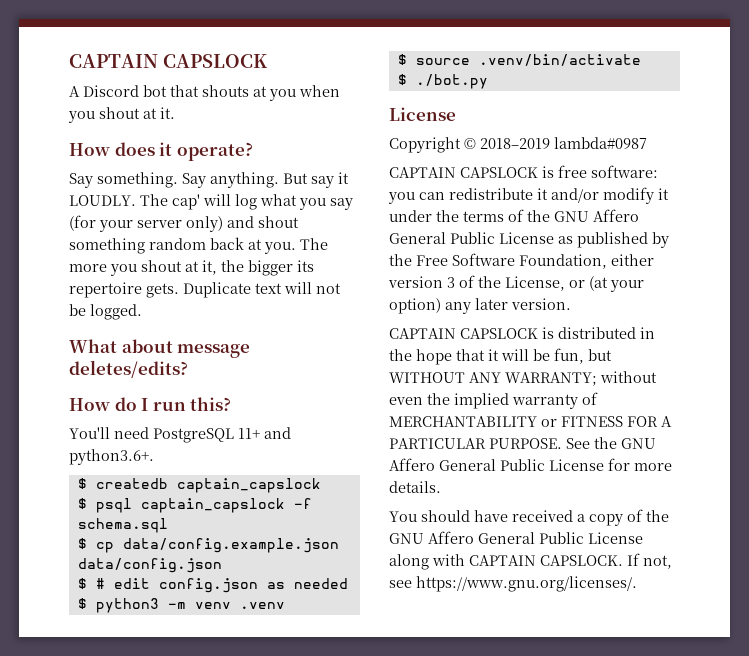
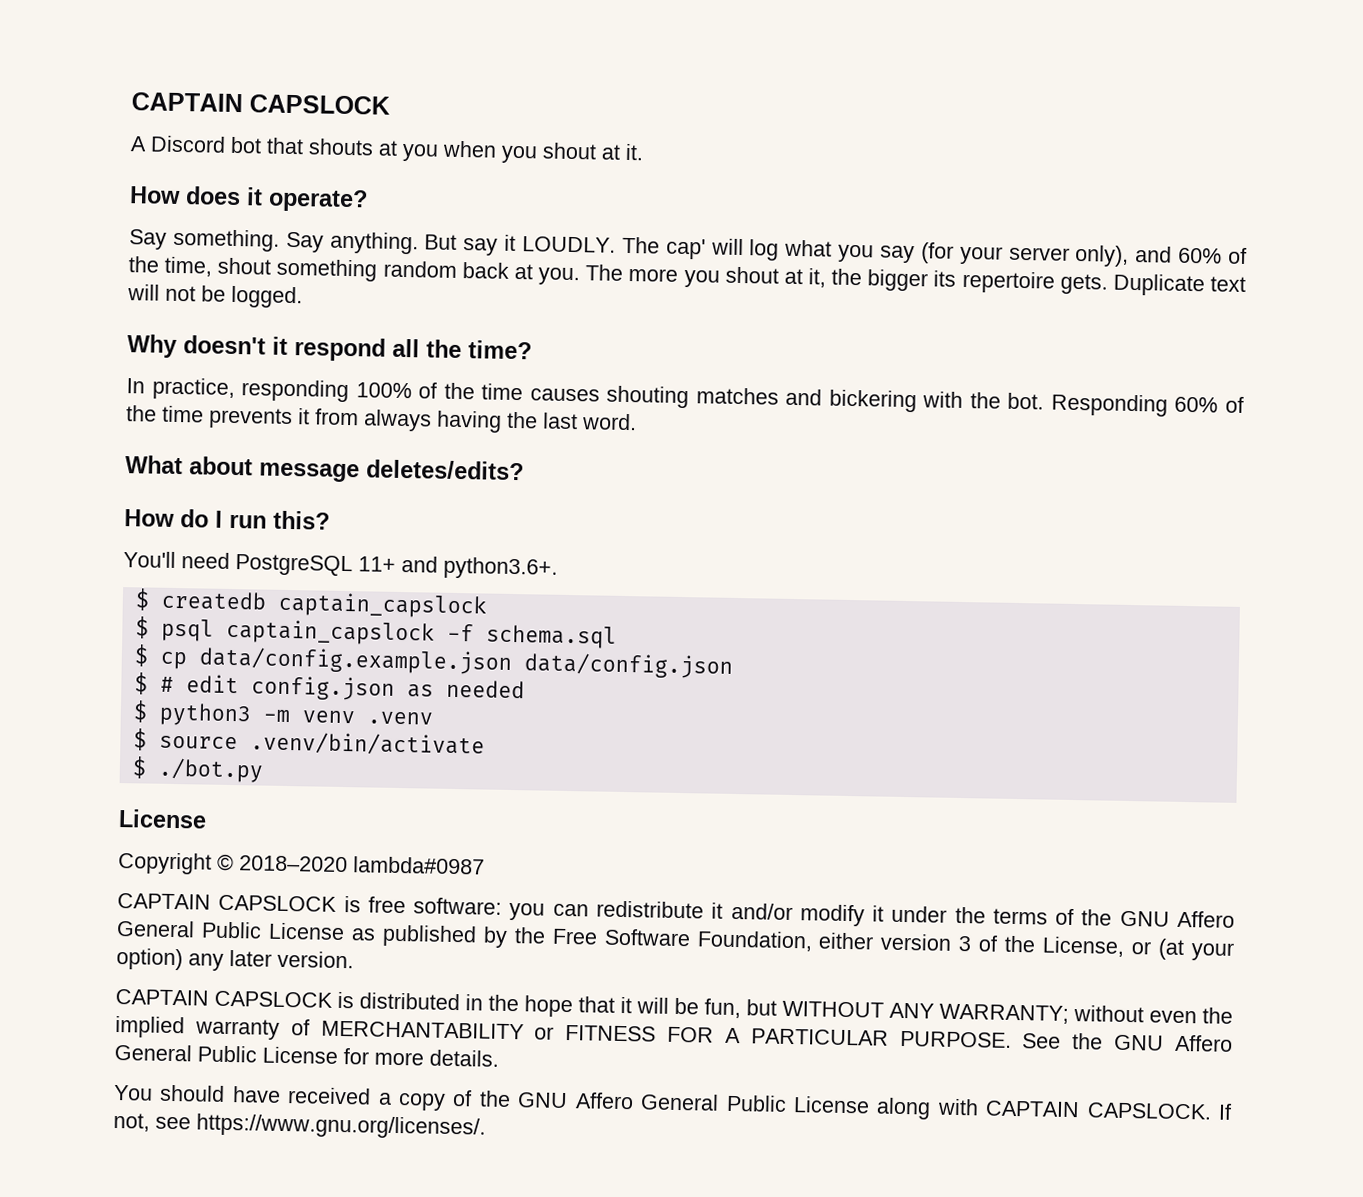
[186,216,254,232] only) and -> [1074,244,1248,267] [128,256,213,277] only), and 60% of the time,
(142, 312) none -> [127,334,532,362] [126,377,1244,417] [126,405,637,433] // Why doesn't it respond all the time? // In practice, responding 100% of the time causes shouting matches and bickering with the bot. Responding 60% of the time prevents it from always having the last word.
[480,138,550,149] 2018–2019 -> [239,855,348,873] 2018–2020

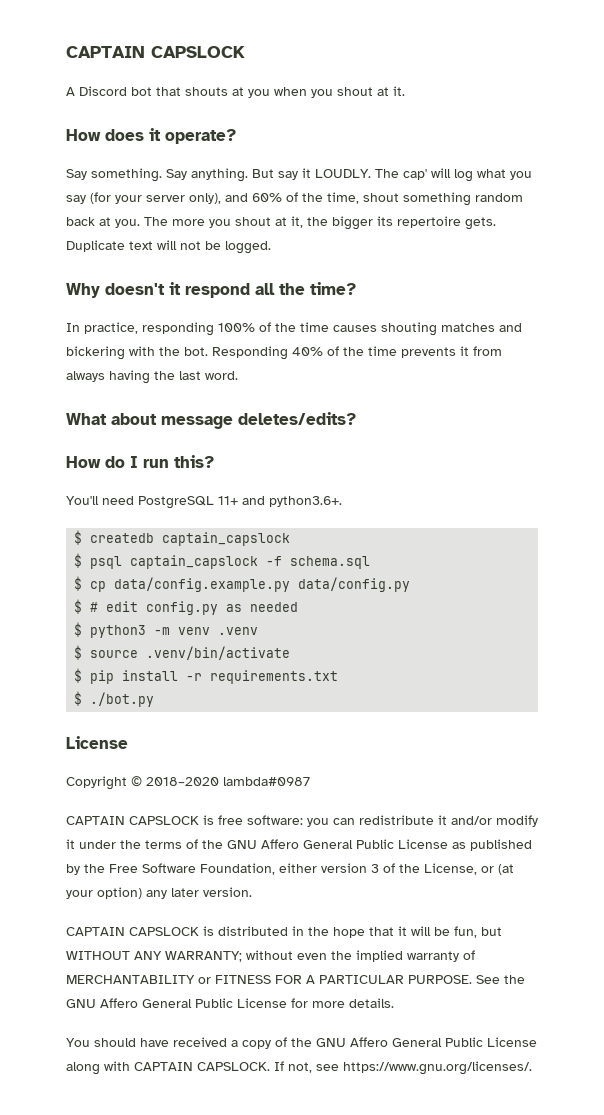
[1174,396,1219,413] 60% -> [292,347,323,356] 40%
[198,646,733,679] data/config.example.json data/config.json -> [114,577,411,592] data/config.example.py data/config.py
[250,675,395,701] config.json -> [146,601,219,615] config.py
(485, 744) none -> [74,668,339,684] // $ pip install -r requirements.txt

